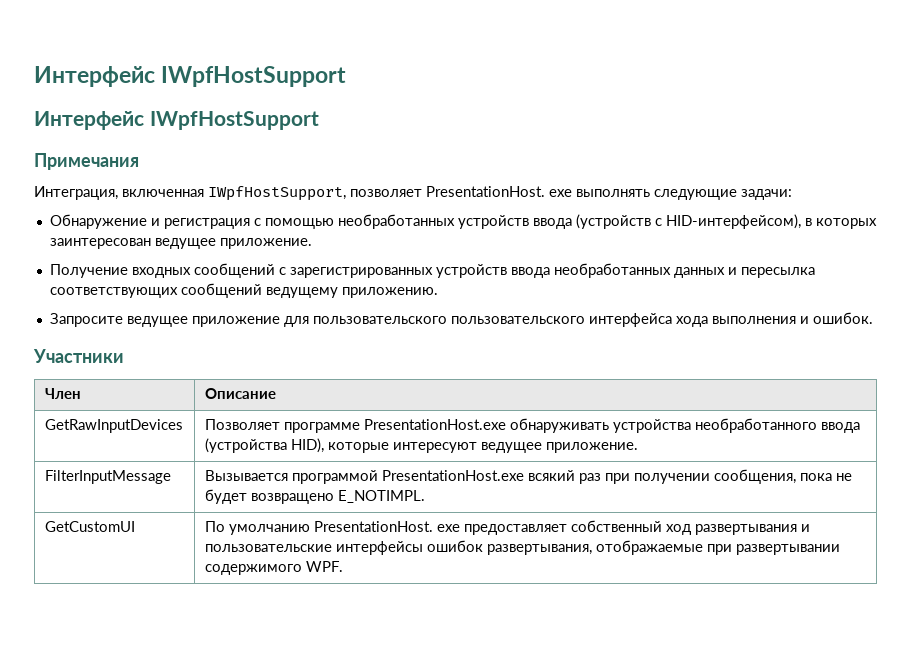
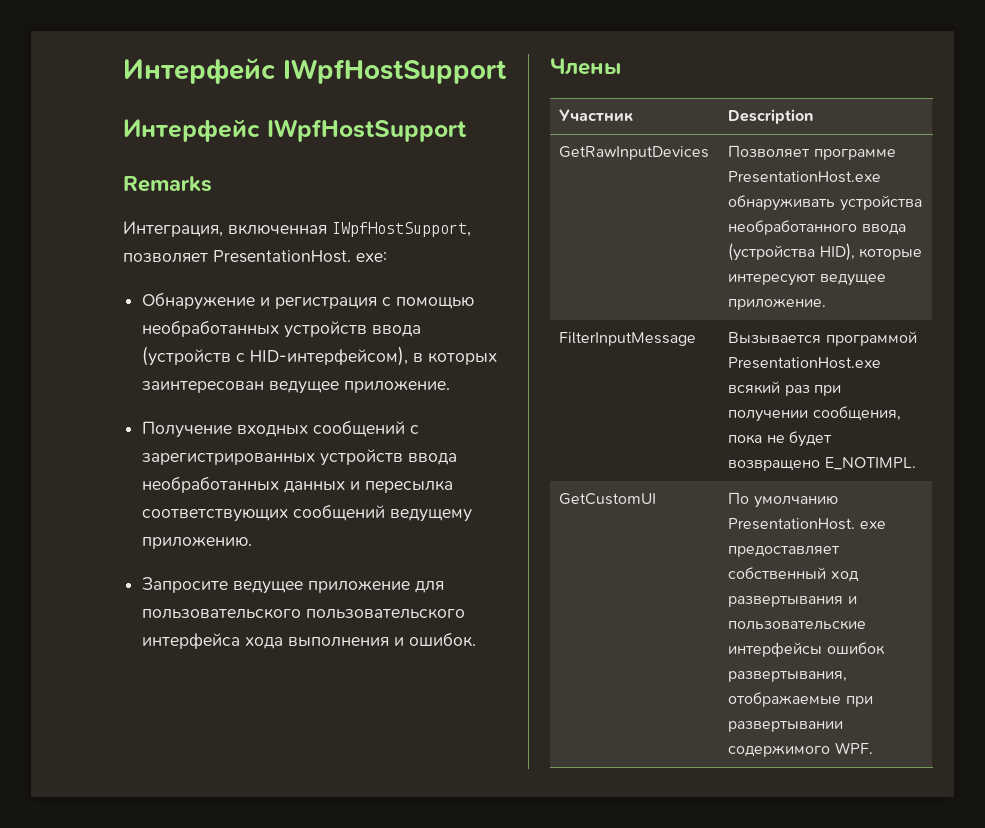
[34,153,139,170] Примечания -> [123,176,212,192] Remarks
[549,189,792,200] exe выполнять следующие задачи: -> [356,252,387,262] exe:
[33,349,124,363] [44,388,81,399] [204,388,276,399] Участники // Член | Описание -> [550,58,621,75] [559,109,635,122] [728,109,814,124] Члены // Участник | Description

